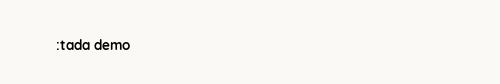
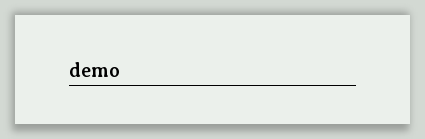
[56,39,90,50] :tada -> (69, 69) none

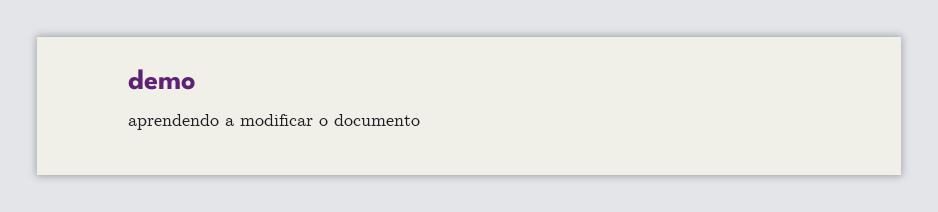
(120, 69) none -> [128,114,420,130] // aprendendo a modificar o documento

